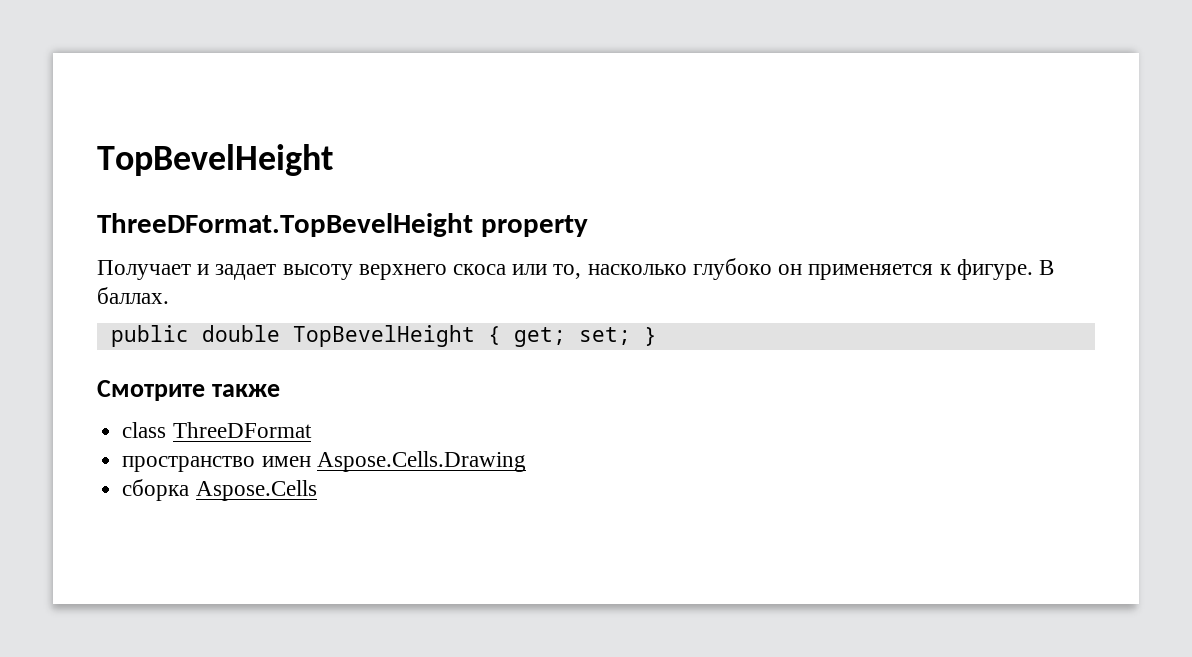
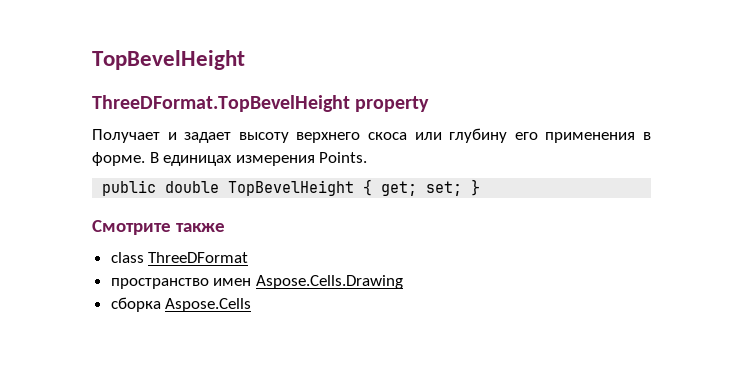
[553,258,1054,280] [97,287,169,304] то, насколько глубоко он применяется к фигуре. В баллах. -> [449,128,652,143] [92,152,368,166] глубину его применения в форме. В единицах измерения Points.

